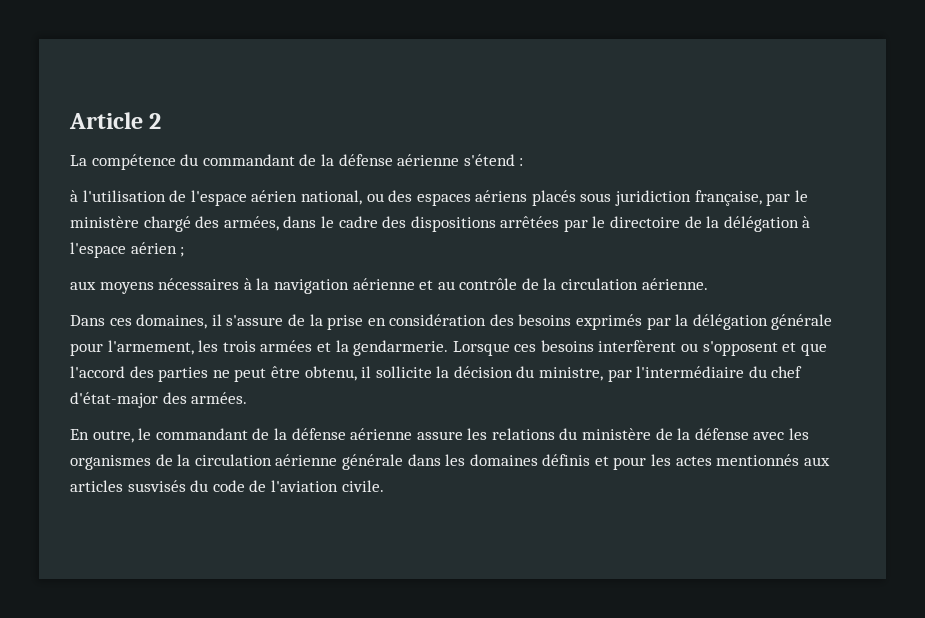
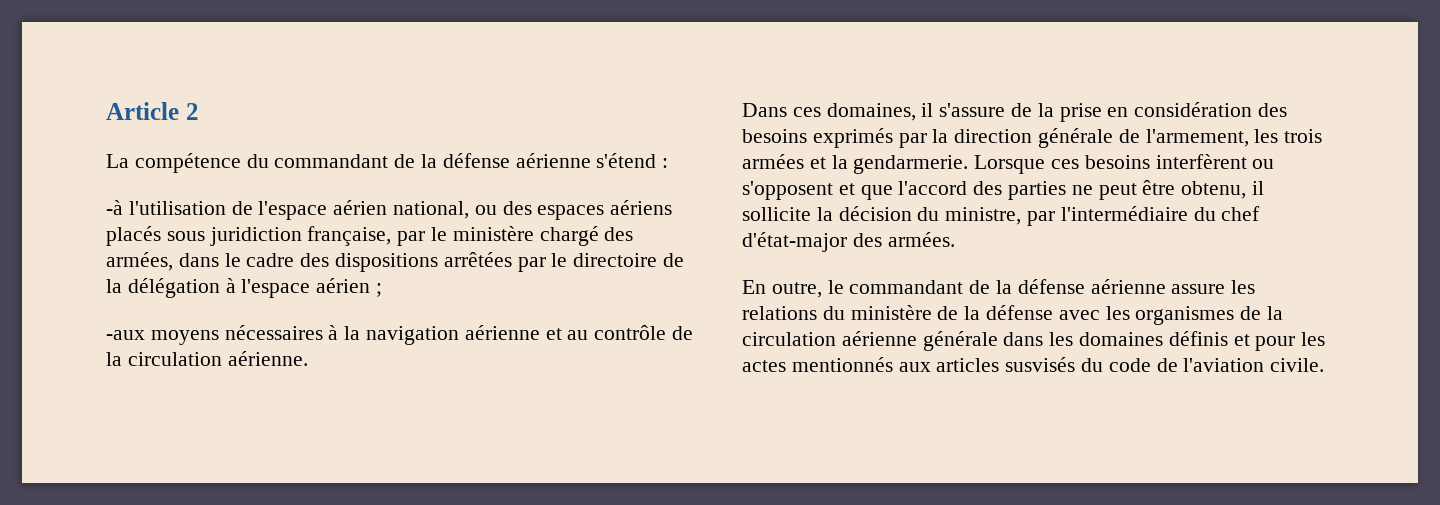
[70,190,78,202] à -> [106,200,123,215] -à
[70,281,96,290] aux -> [106,330,145,340] -aux
[692,314,833,330] [70,343,103,356] délégation générale pour -> [954,128,1140,148] direction générale de

